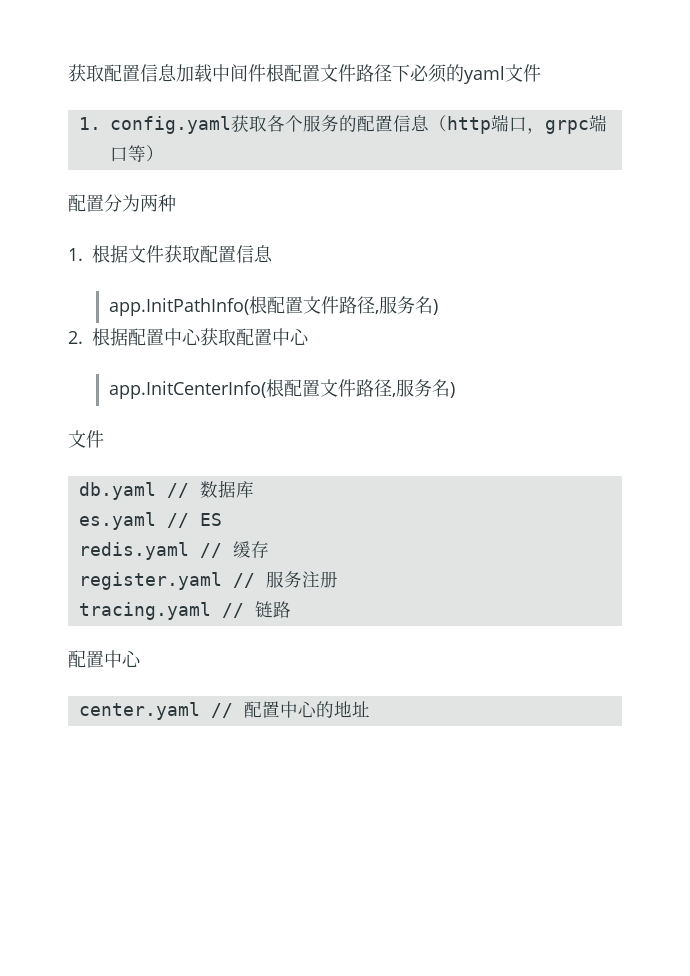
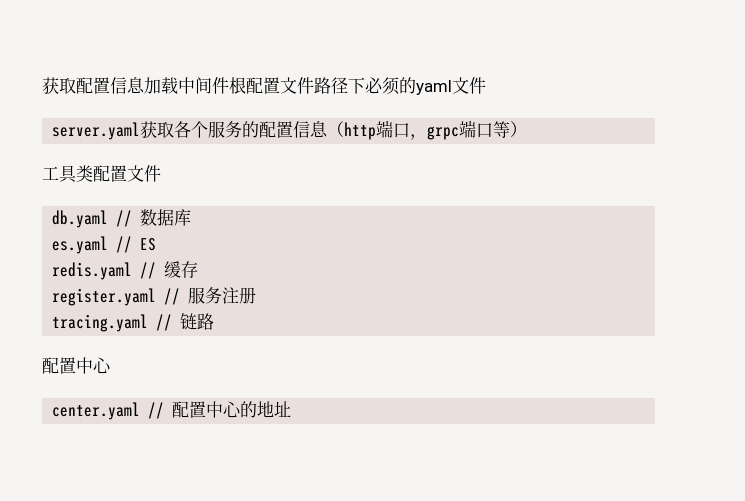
[78,116,231,134] 1. config.yaml -> [52,122,141,140] server.yaml
[68,194,176,212] [68,245,273,263] [109,296,439,316] [68,328,309,346] [109,379,456,399] 配置分为两种 // 1.根据文件获取配置信息 // app.InitPathInfo(根配置文件路径,服务名) // 2.根据配置中心获取配置中心 // app.InitCenterInfo(根配置文件路径,服务名) // -> [42,165,127,183] 工具类配置

